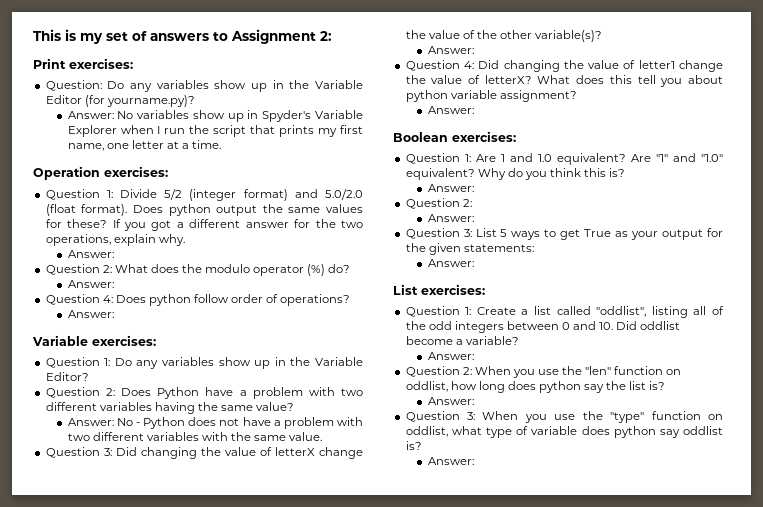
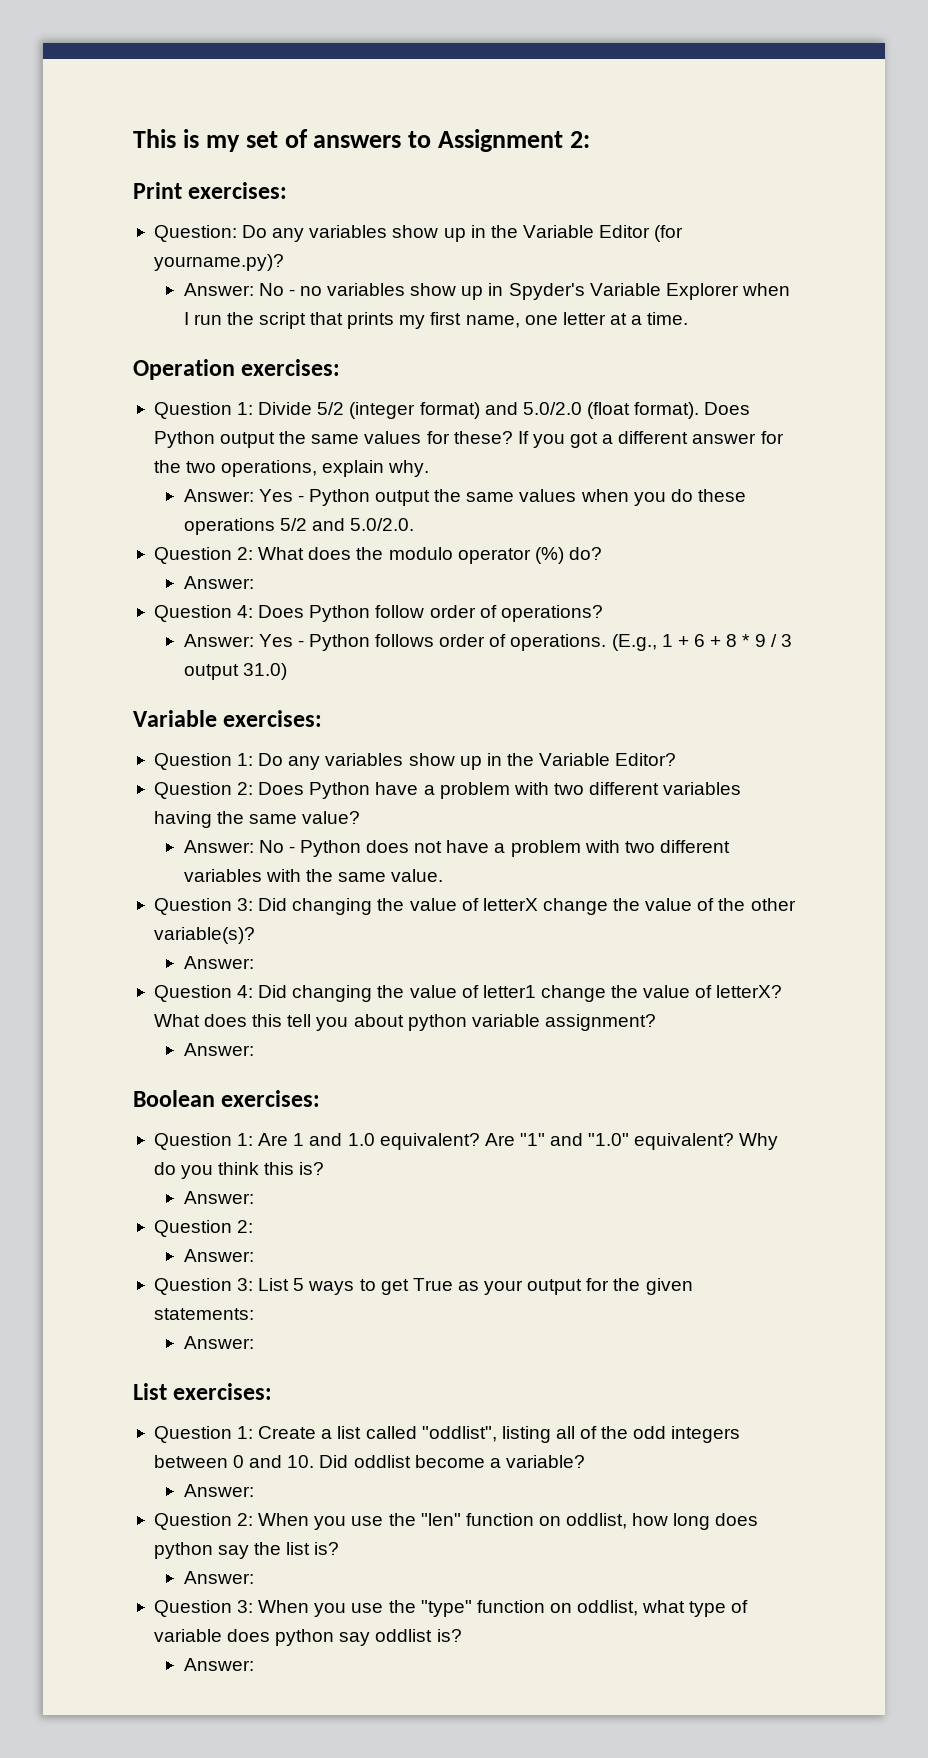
(134, 115) none -> [288,286,322,296] - no
[168,204,211,216] python -> [153,431,215,448] Python
(114, 254) none -> [258,489,746,506] [183,518,414,535] Yes - Python output the same values when you do these operations 5/2 and 5.0/2.0.
[148,294,191,306] python -> [309,605,371,622] Python
(114, 314) none -> [258,634,792,651] [183,663,287,680] Yes - Python follows order of operations. (E.g., 1 + 6 + 8 * 9 / 3 output 31.0)

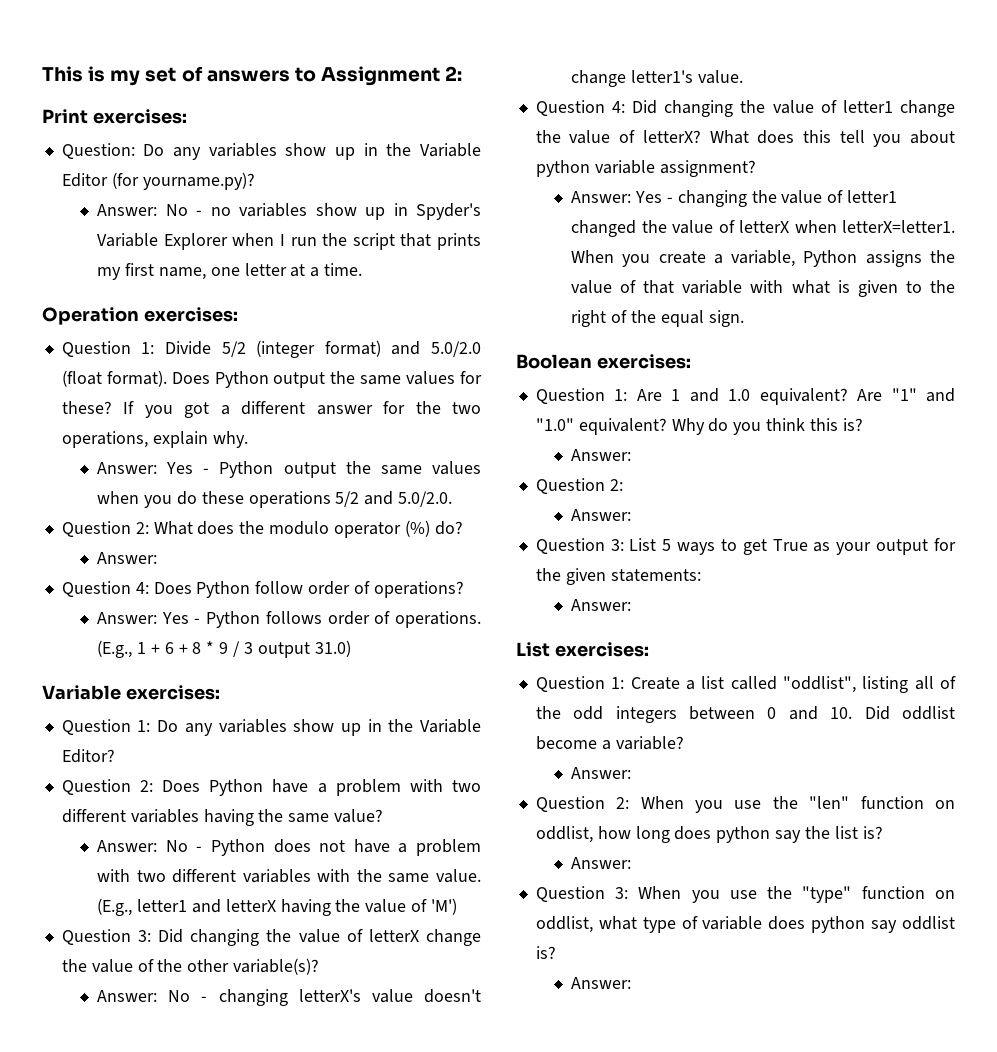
(444, 875) none -> [97,898,457,916] (E.g., letter1 and letterX having the value of 'M')
(254, 962) none -> [168,989,482,1006] [571,70,743,87] No - changing letterX's value doesn't change letter1's value.
(254, 1049) none -> [634,190,898,207] [571,220,955,237] [571,250,955,267] [571,280,955,297] [571,310,744,327] Yes - changing the value of letter1 changed the value of letterX when letterX=letter1. When you create a variable, Python assigns the value of that variable with what is given to the right of the equal sign.

